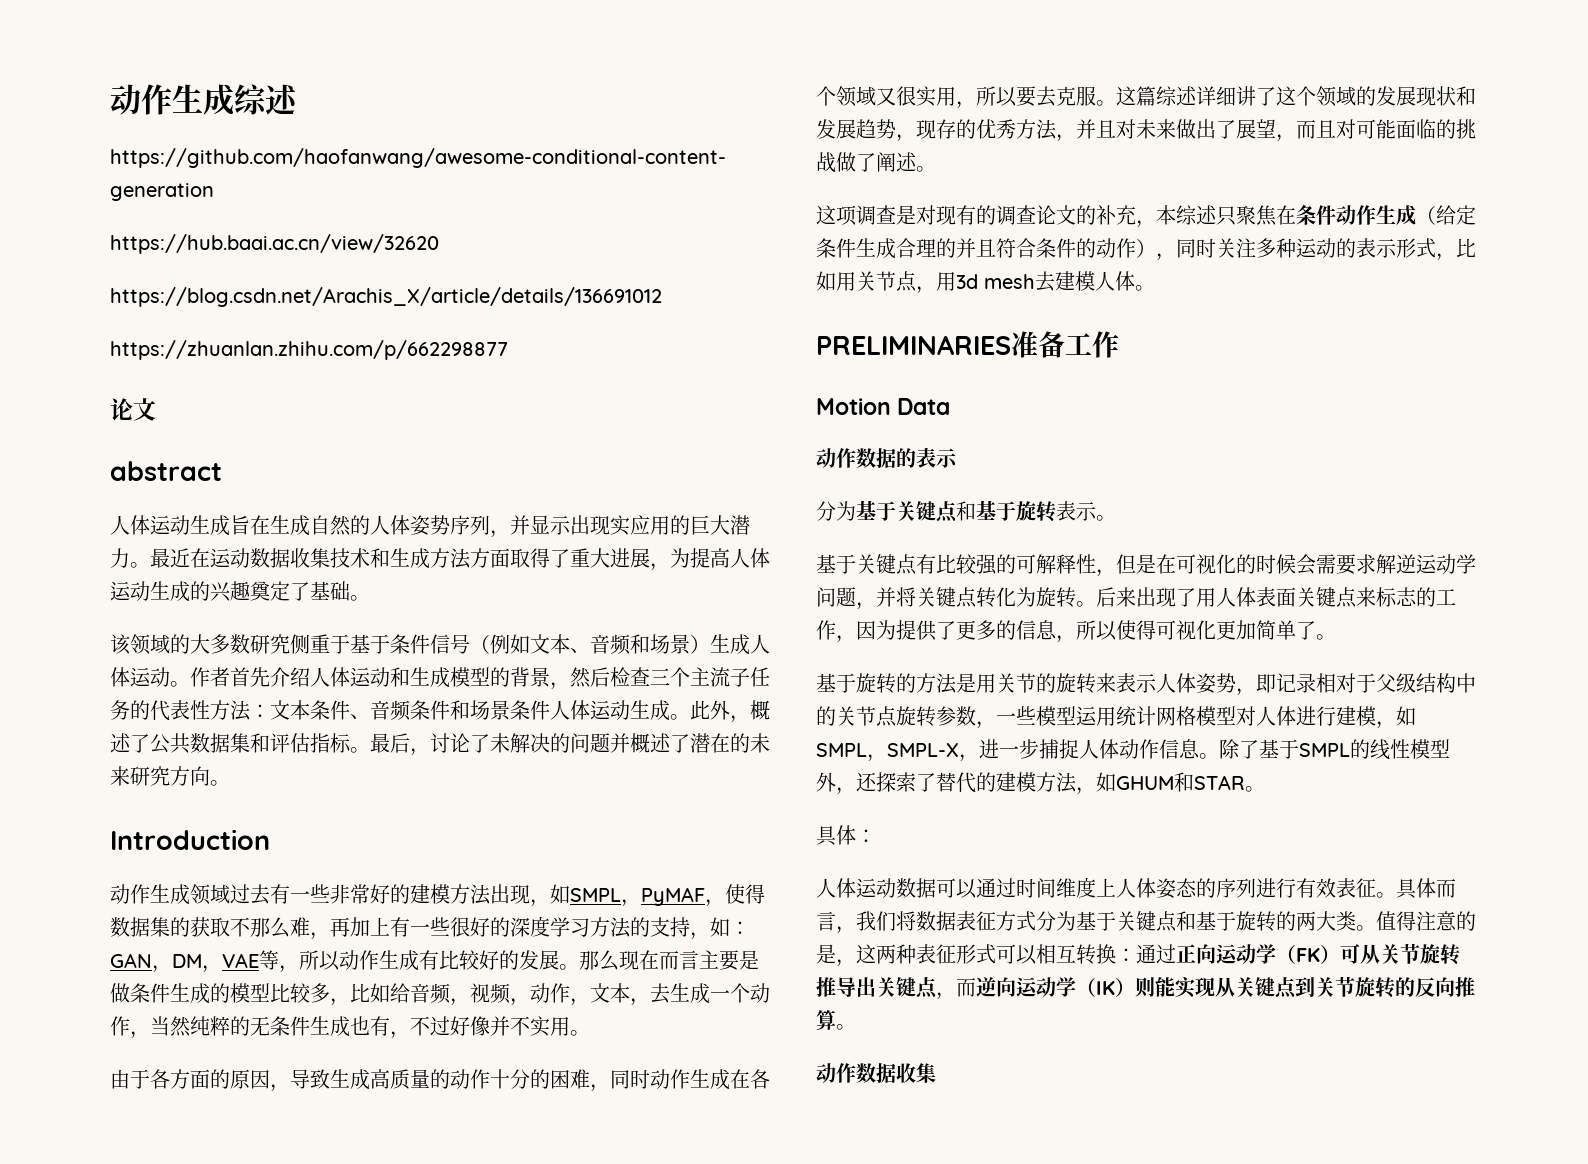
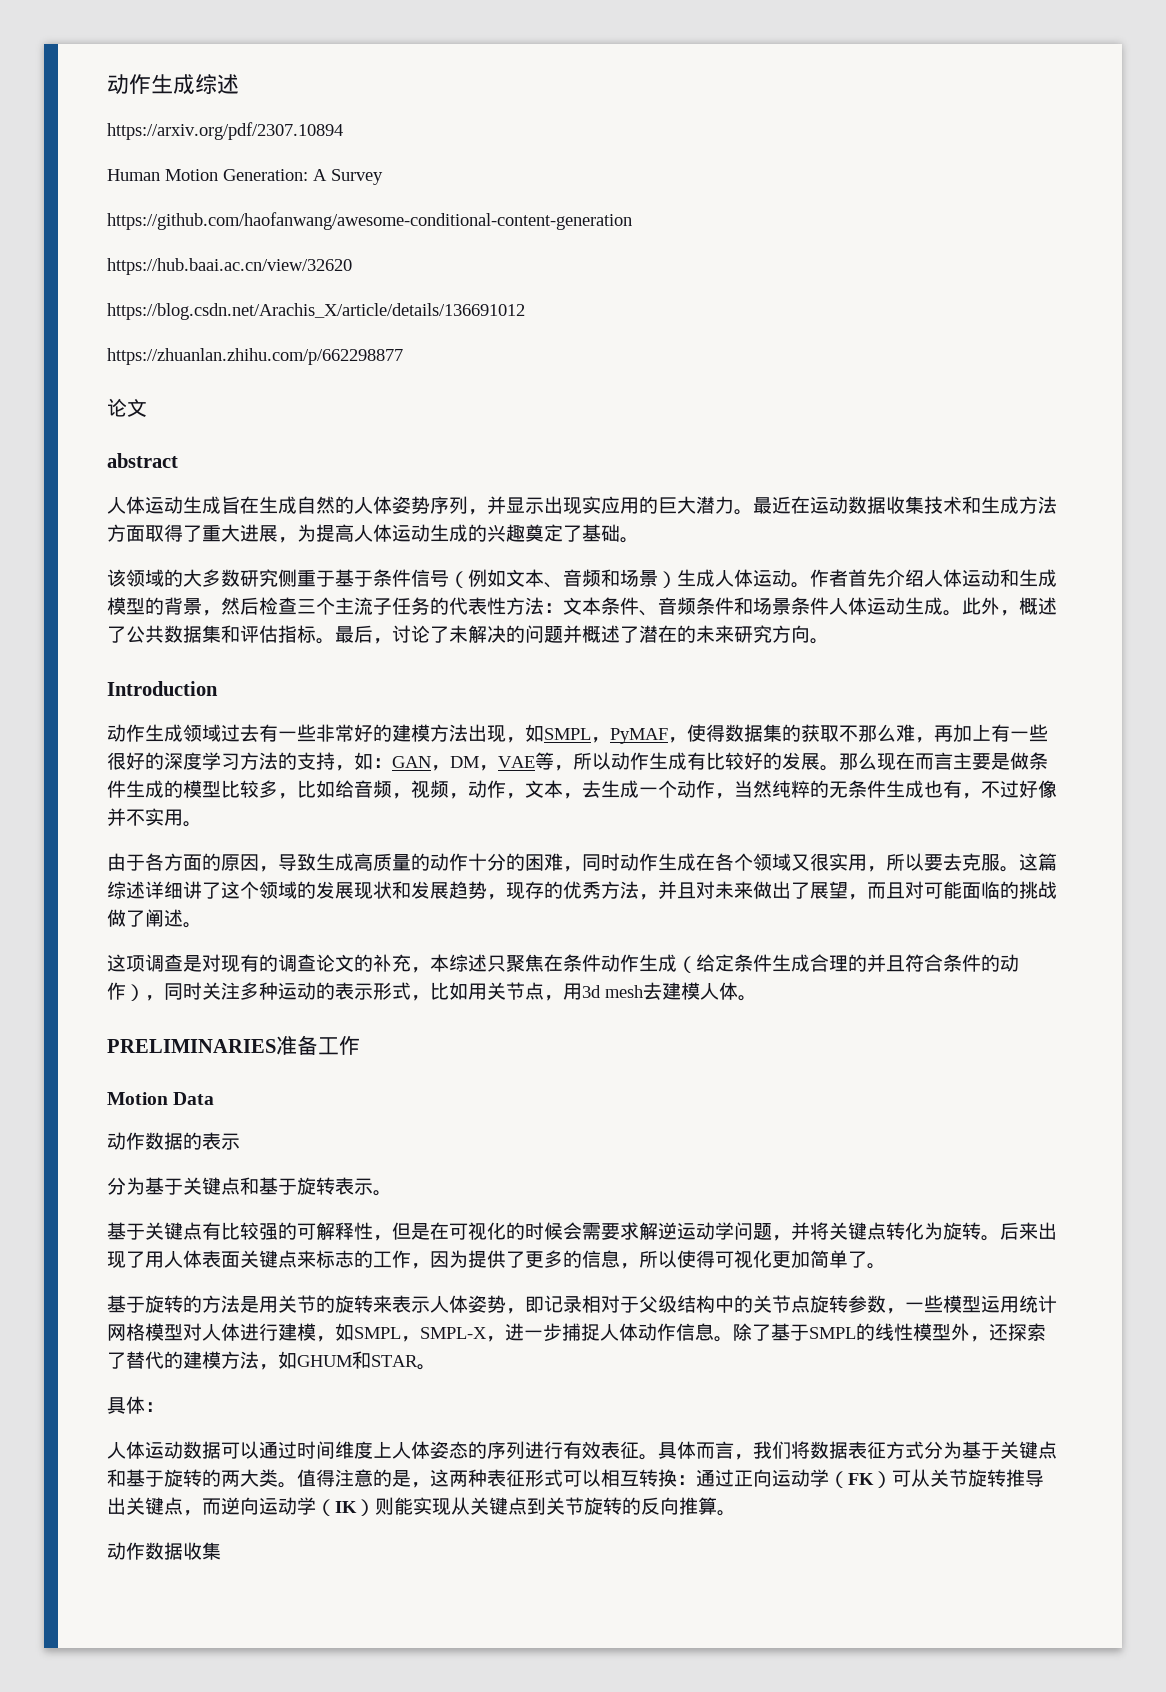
(298, 99) none -> [107,122,343,140] [107,169,383,185] // https://arxiv.org/pdf/2307.10894 // Human Motion Generation: A Survey

